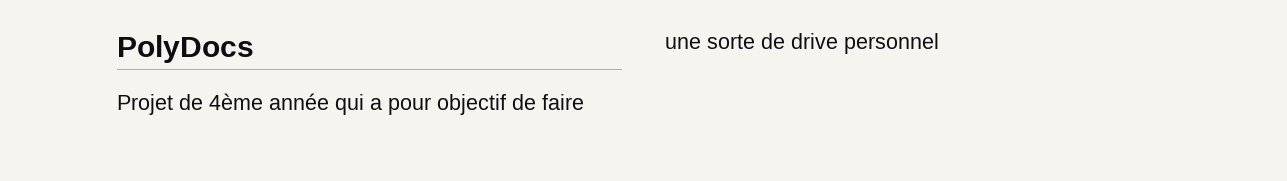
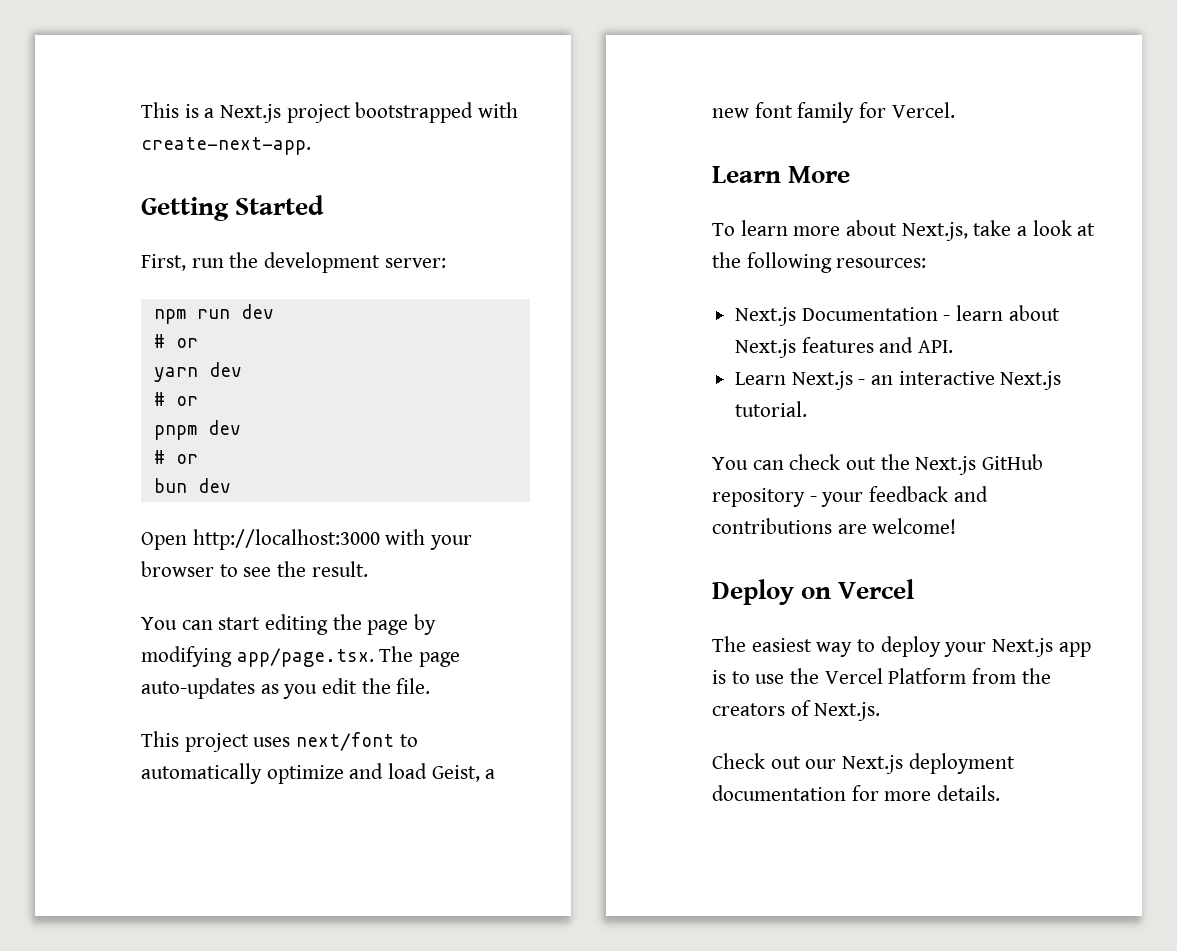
[117,35,254,63] [117,93,584,115] [665,33,939,54] PolyDocs // Projet de 4ème année qui a pour objectif de faire une sorte de drive personnel -> [141,102,519,123] [141,137,311,155] [141,195,325,221] [141,252,446,273] [153,304,274,324] [153,334,198,348] [153,362,242,382] [153,392,198,406] [153,420,241,440] [153,450,198,464] [153,478,231,493] [141,529,473,550] [141,561,368,577] [141,614,437,635] [141,646,461,667] [141,678,431,699] [141,731,418,752] [141,763,496,784] [712,102,955,123] [712,166,851,183] [712,220,1096,241] [712,252,927,273] [735,305,1060,326] [735,337,954,358] [735,371,1062,390] [735,401,808,417] [712,454,1044,475] [712,486,988,507] [712,518,957,534] [712,579,915,605] [712,636,1091,657] [712,668,1051,684] [712,700,881,721] [712,753,1015,774] [712,785,1001,801] This is a Next.js project bootstrapped with create-next-app. // Getting Started // First, run the development server: // npm run dev // # or // yarn dev // # or // pnpm dev // # or // bun dev // Open http://localhost:3000 with your browser to see the result. // You can start editing the page by modifying app/page.tsx. The page auto-updates as you edit the file. // This project uses next/font to automatically optimize and load Geist, a new font family for Vercel. // Learn More // To learn more about Next.js, take a look at the following resources: // Next.js Documentation - learn about Next.js features and API. // Learn Next.js - an interactive Next.js tutorial. // You can check out the Next.js GitHub repository - your feedback and contributions are welcome! // Deploy on Vercel // The easiest way to deploy your Next.js app is to use the Vercel Platform from the creators of Next.js. // Check out our Next.js deployment documentation for more details.

